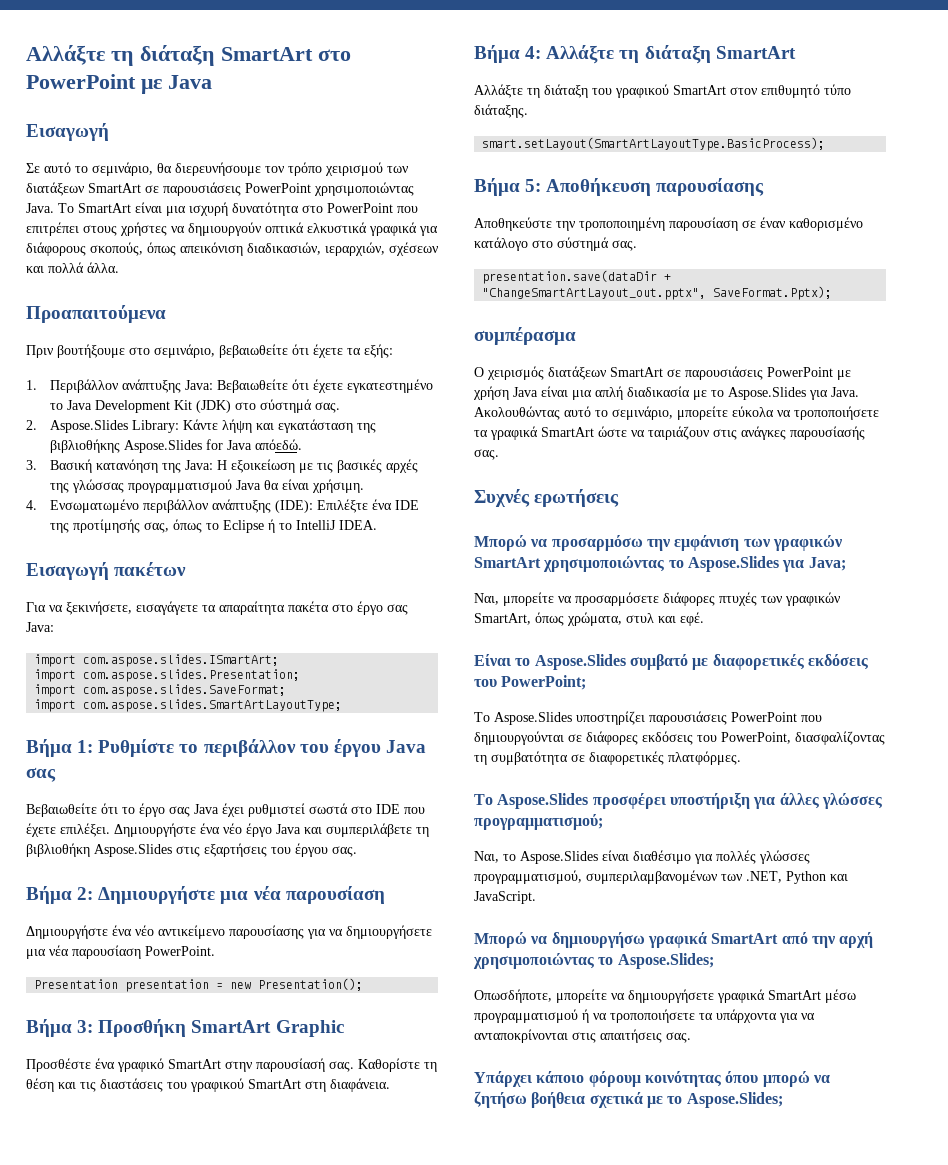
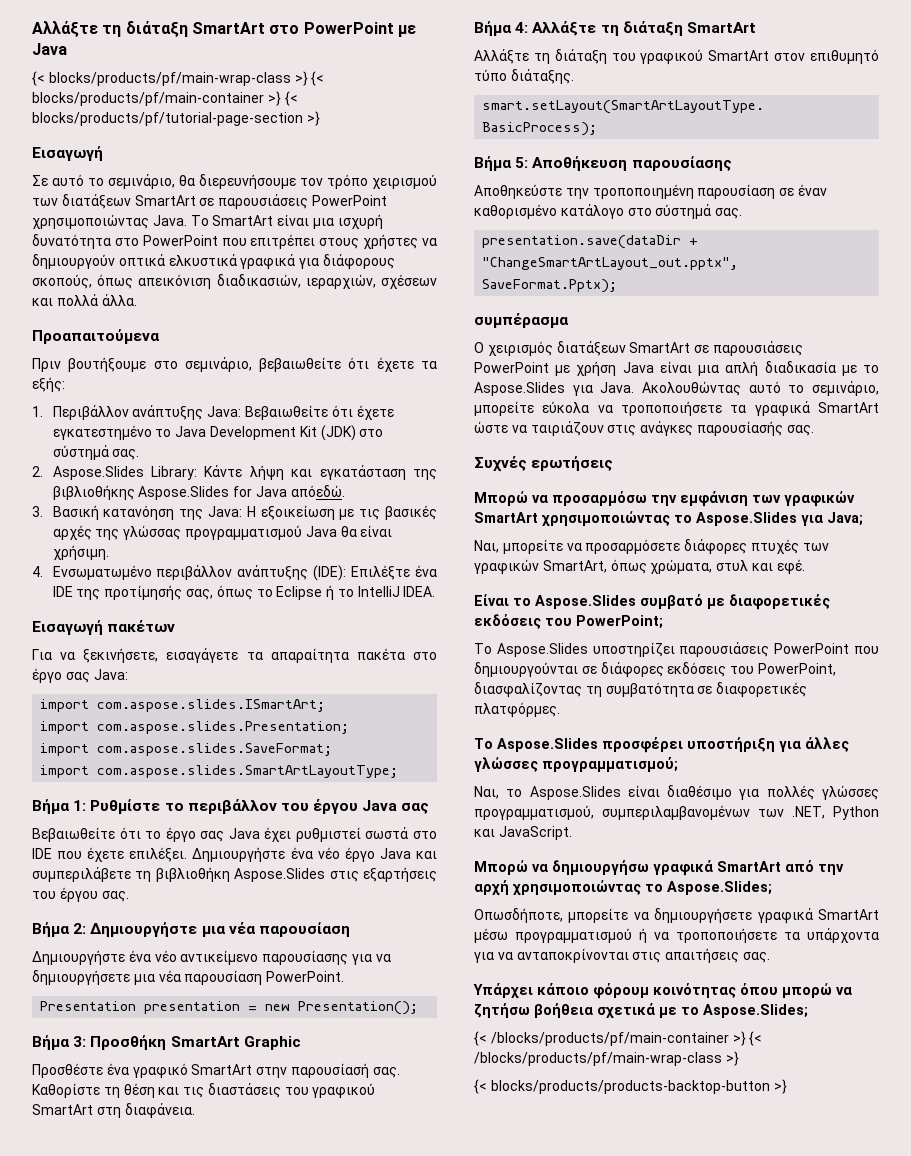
(212, 82) none -> [32,71,325,86] [32,91,298,106] [32,111,320,126] // {< blocks/products/pf/main-wrap-class >} {< blocks/products/pf/main-container >} {< blocks/products/pf/tutorial-page-section >}
(783, 1100) none -> [474,1031,763,1046] [474,1051,739,1066] [474,1079,787,1094] // {< /blocks/products/pf/main-container >} {< /blocks/products/pf/main-wrap-class >} // {< blocks/products/products-backtop-button >}

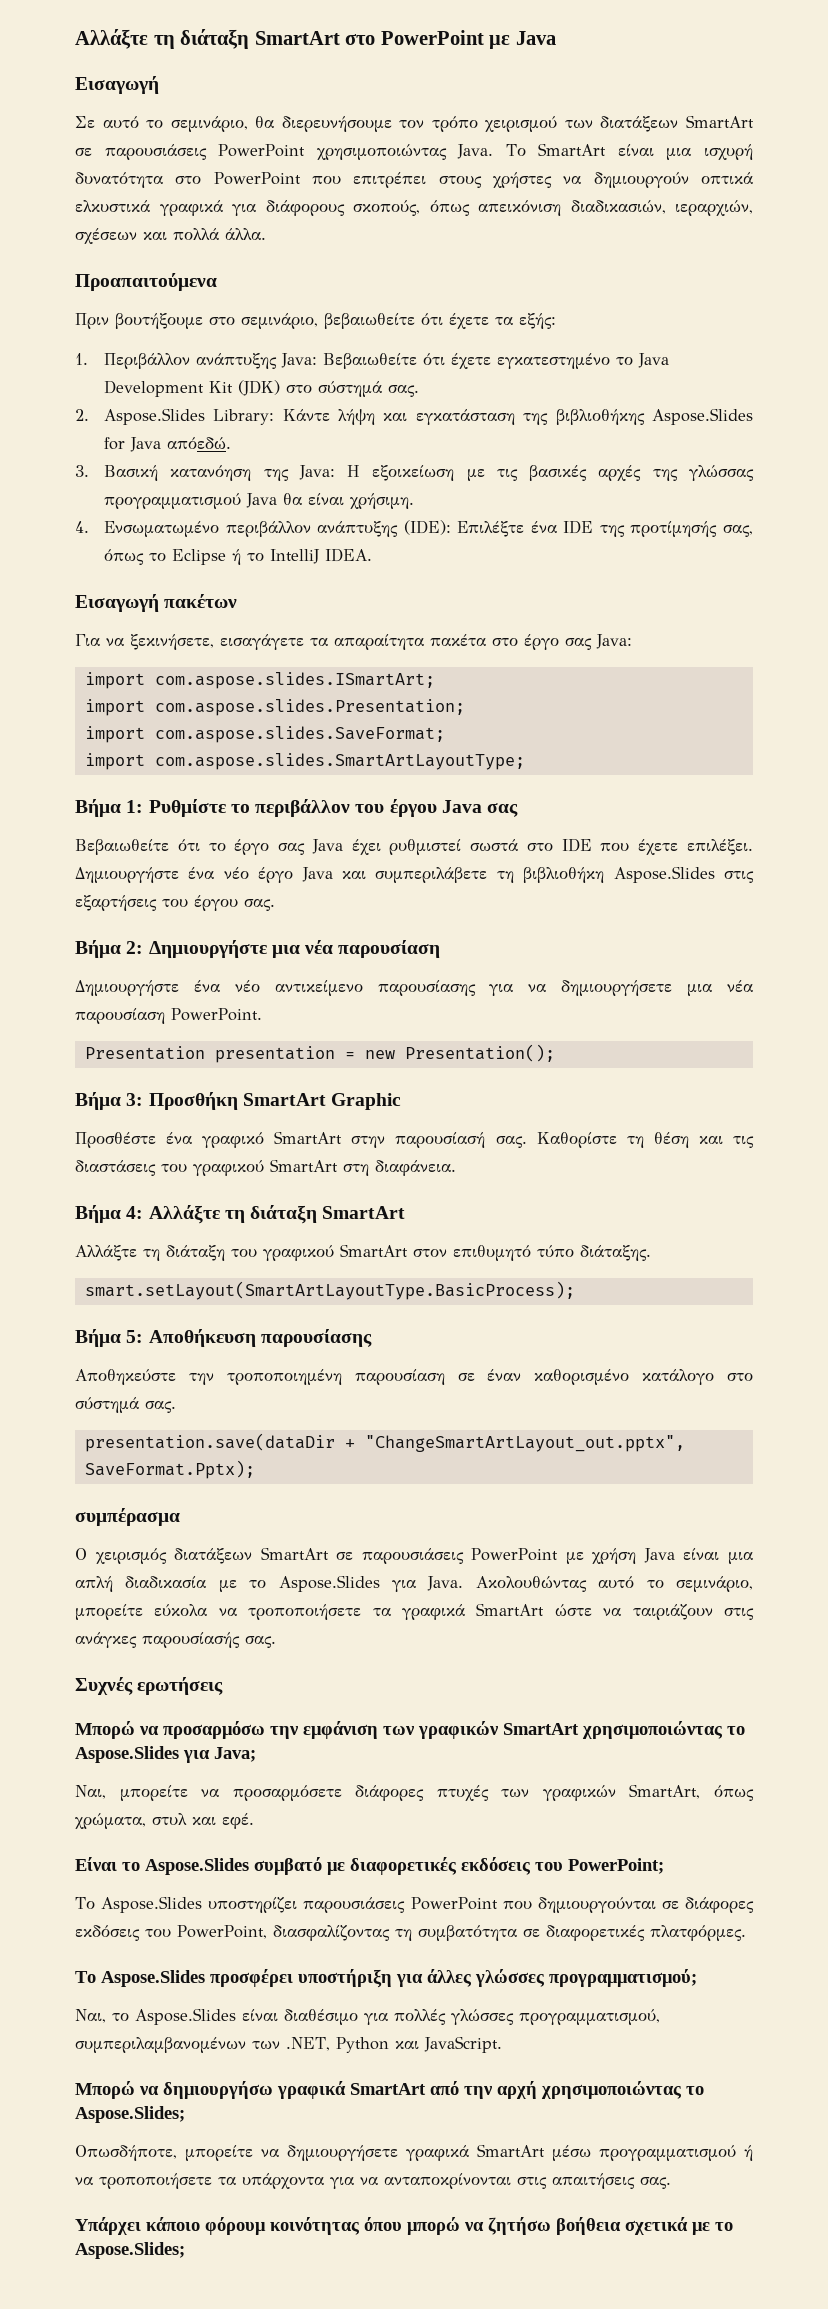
[32,71,325,86] [32,91,298,106] [32,111,320,126] // {< blocks/products/pf/main-wrap-class >} {< blocks/products/pf/main-container >} {< blocks/products/pf/tutorial-page-section >} -> (556, 38) none
[474,1031,763,1046] [474,1051,739,1066] [474,1079,787,1094] // {< /blocks/products/pf/main-container >} {< /blocks/products/pf/main-wrap-class >} // {< blocks/products/products-backtop-button >} -> (185, 2250) none

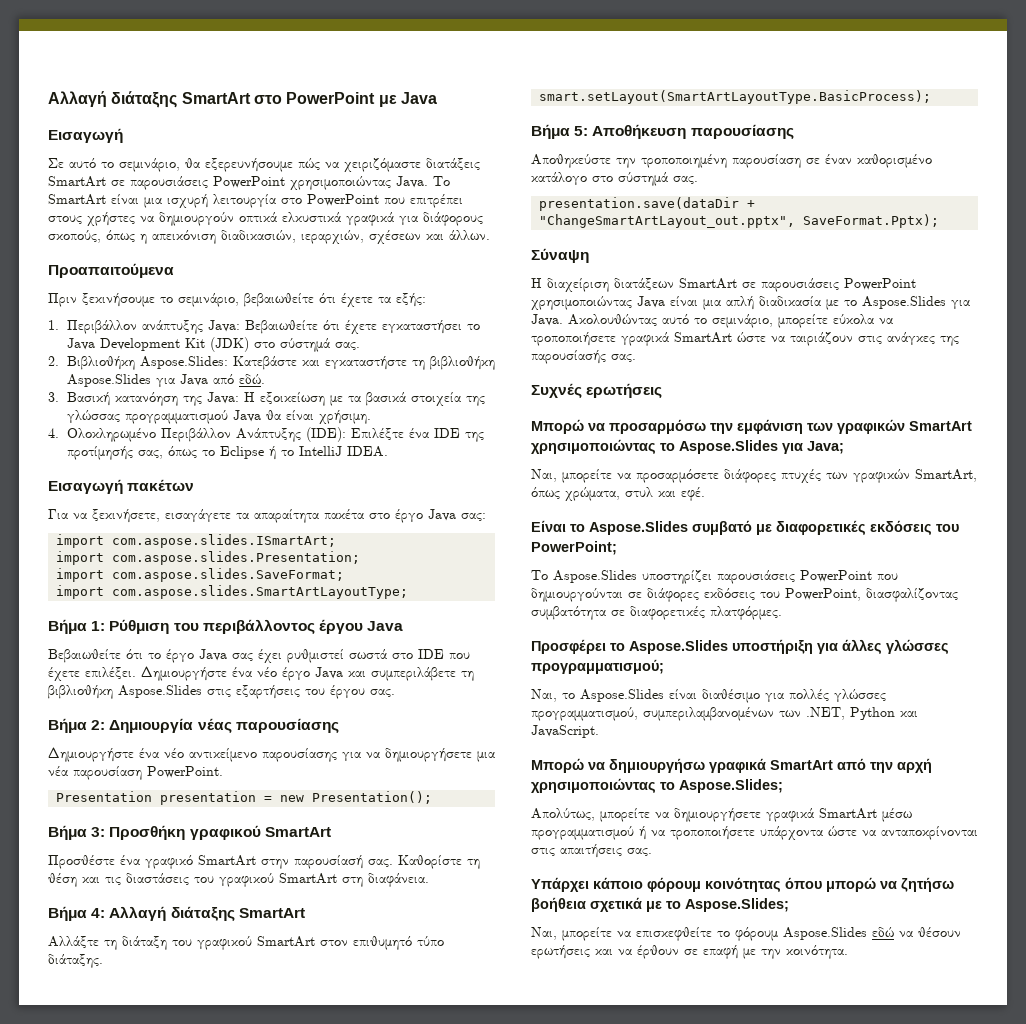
[75,29,250,49] Αλλάξτε τη διάταξη -> [48,91,178,108] Αλλαγή διάταξης
[281,116,679,132] διερευνήσουμε τον τρόπο χειρισμού των διατάξεων -> [205,158,480,172] εξερευνήσουμε πώς να χειριζόμαστε διατάξεις
[75,172,163,188] δυνατότητα -> [213,194,276,208] λειτουργία
(470, 208) none -> [140,234,147,244] η
[173,228,266,240] πολλά άλλα. -> [449,230,490,240] άλλων.
[115,313,235,329] βουτήξουμε στο -> [82,293,173,307] ξεκινήσουμε το
[496,353,610,369] εγκατεστημένο -> [381,320,462,334] εγκαταστήσει
[103,408,753,425] [103,437,231,452] Aspose.Slides Library: Κάντε λήψη και εγκατάσταση της βιβλιοθήκης Aspose.Slides for Java απόεδώ. -> [66,356,495,370] [66,374,265,387] Βιβλιοθήκη Aspose.Slides: Κατεβάστε και εγκαταστήστε τη βιβλιοθήκη Aspose.Slides για Java από εδώ.
[496,465,642,481] τις βασικές αρχές -> [347,392,461,406] τα βασικά στοιχεία
[103,521,399,537] Ενσωματωμένο περιβάλλον ανάπτυξης -> [66,428,301,442] Ολοκληρωμένο Περιβάλλον Ανάπτυξης
[565,634,632,650] σας Java: -> [428,509,486,521] Java σας:
[148,799,385,817] Ρυθμίστε το περιβάλλον του -> [109,619,315,634] Ρύθμιση του περιβάλλοντος
[487,803,519,817] σας -> (404, 626) none
[278,839,343,855] σας Java -> [199,649,253,661] Java σας
[148,940,441,958] Δημιουργήστε μια νέα παρουσίαση -> [109,718,339,733] Δημιουργία νέας παρουσίασης
[242,1093,402,1110] SmartArt Graphic -> [189,825,331,840] γραφικού SmartArt
[148,1205,318,1224] Αλλάξτε τη διάταξη -> [109,906,235,921] Αλλαγή διάταξης
[75,1508,180,1526] [75,1547,637,1564] συμπέρασμα // Ο χειρισμός διατάξεων SmartArt σε παρουσιάσεις PowerPoint με χρήση -> [531,248,589,263] [531,278,916,292] [531,296,632,310] Σύναψη // Η διαχείριση διατάξεων SmartArt σε παρουσιάσεις PowerPoint χρησιμοποιώντας
[372,1608,391,1616] τα -> (616, 339) none
(137, 1640) none -> [940,335,959,346] της
[395,1929,412,1941] τη -> (958, 595) none
[75,1969,293,1987] Το Aspose.Slides προσφέρει -> [531,639,728,654] Προσφέρει το Aspose.Slides
[75,2145,177,2161] Οπωσδήποτε, -> [531,808,595,821] Απολύτως,
[218,2173,354,2189] τα υπάρχοντα για -> [760,826,857,840] υπάρχοντα ώστε
(185, 2250) none -> [531,927,961,941] [531,945,848,959] // Ναι, μπορείτε να επισκεφθείτε το φόρουμ Aspose.Slides εδώ να θέσουν ερωτήσεις και να έρθουν σε επαφή με την κοινότητα.

